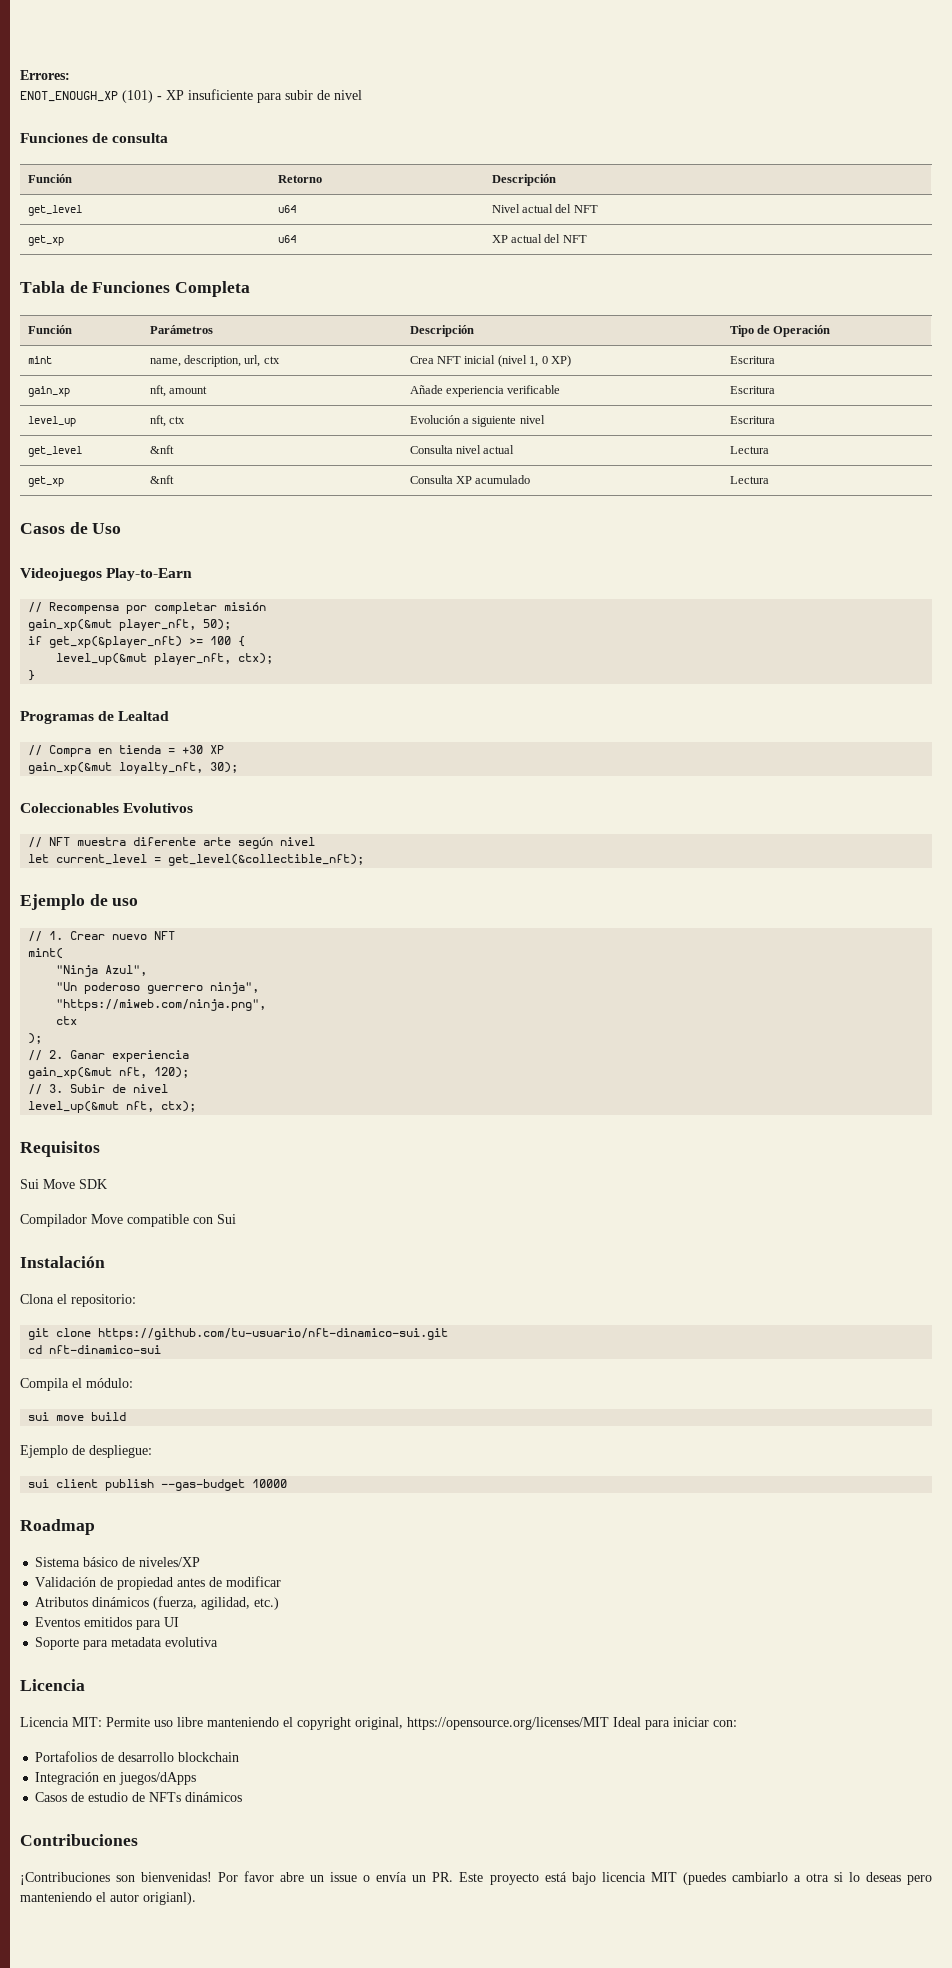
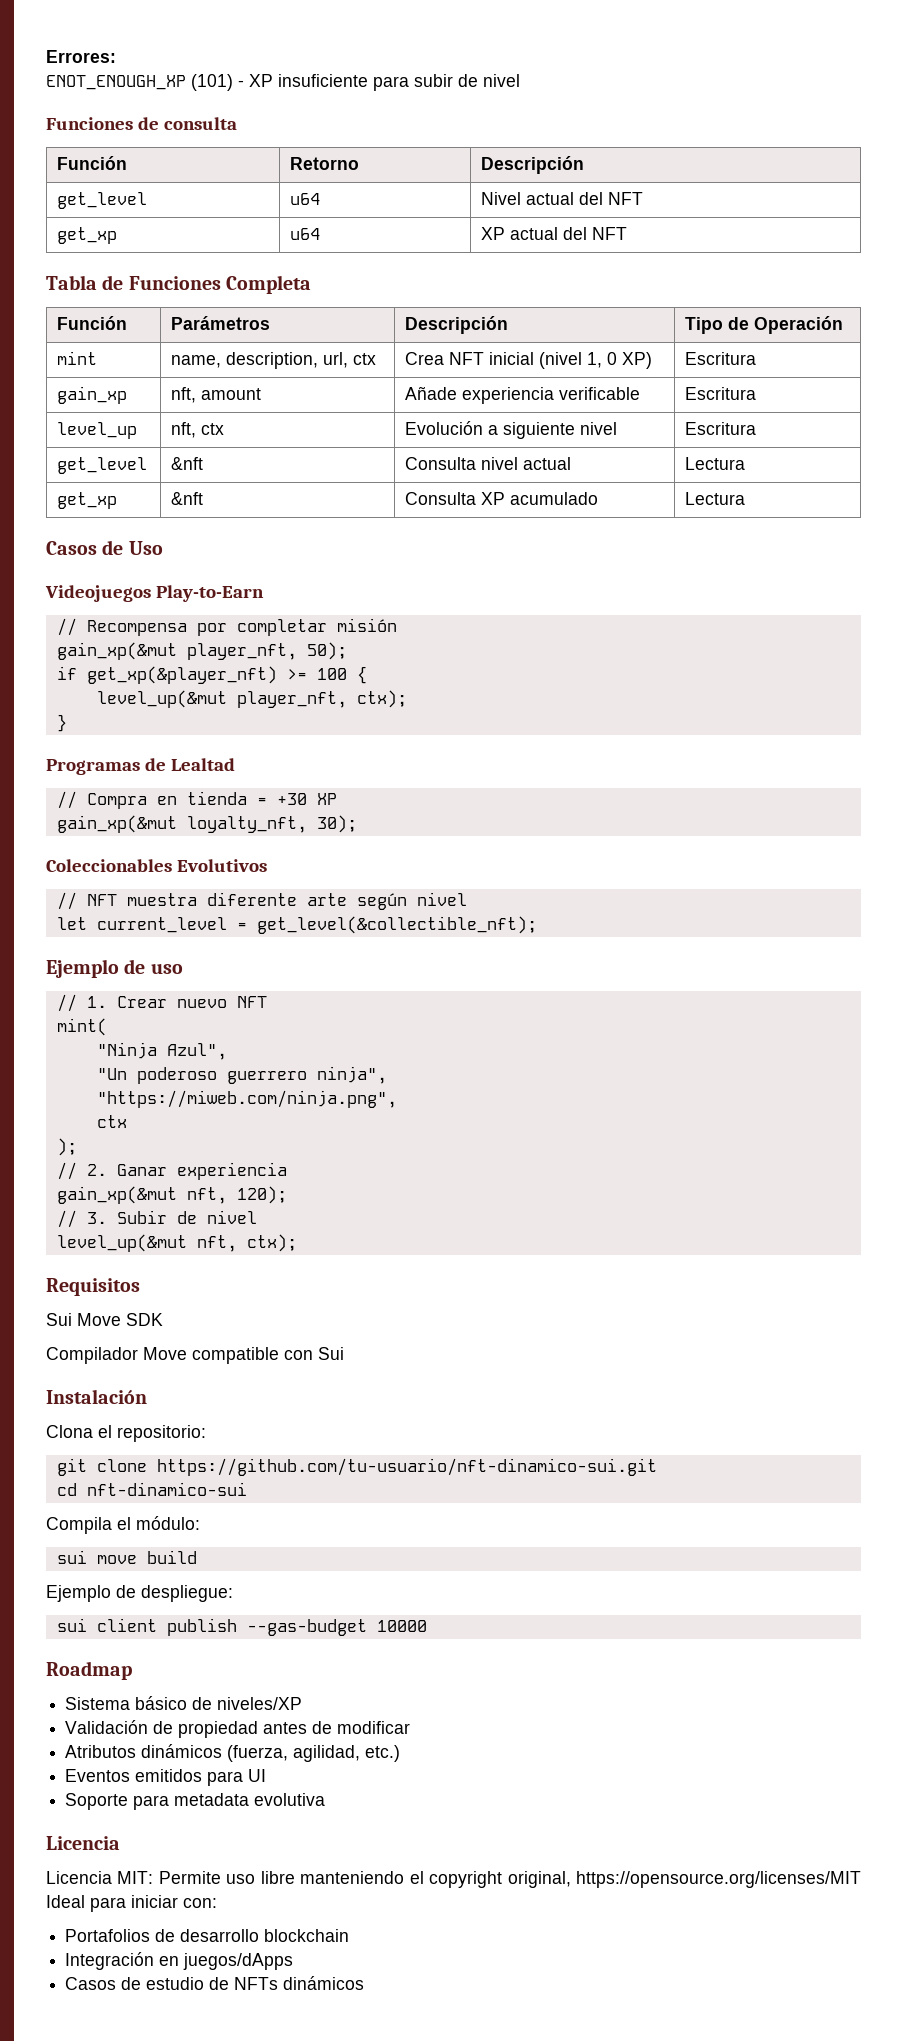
[20,1834,138,1846] [20,1871,932,1885] [20,1892,196,1905] // Contribuciones // ¡Contribuciones son bienvenidas! Por favor abre un issue o envía un PR. Este proyecto está bajo licencia MIT (puedes cambiarlo a otra si lo deseas pero manteniendo el autor origianl). -> (365, 1983) none

